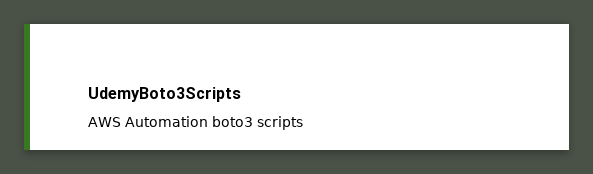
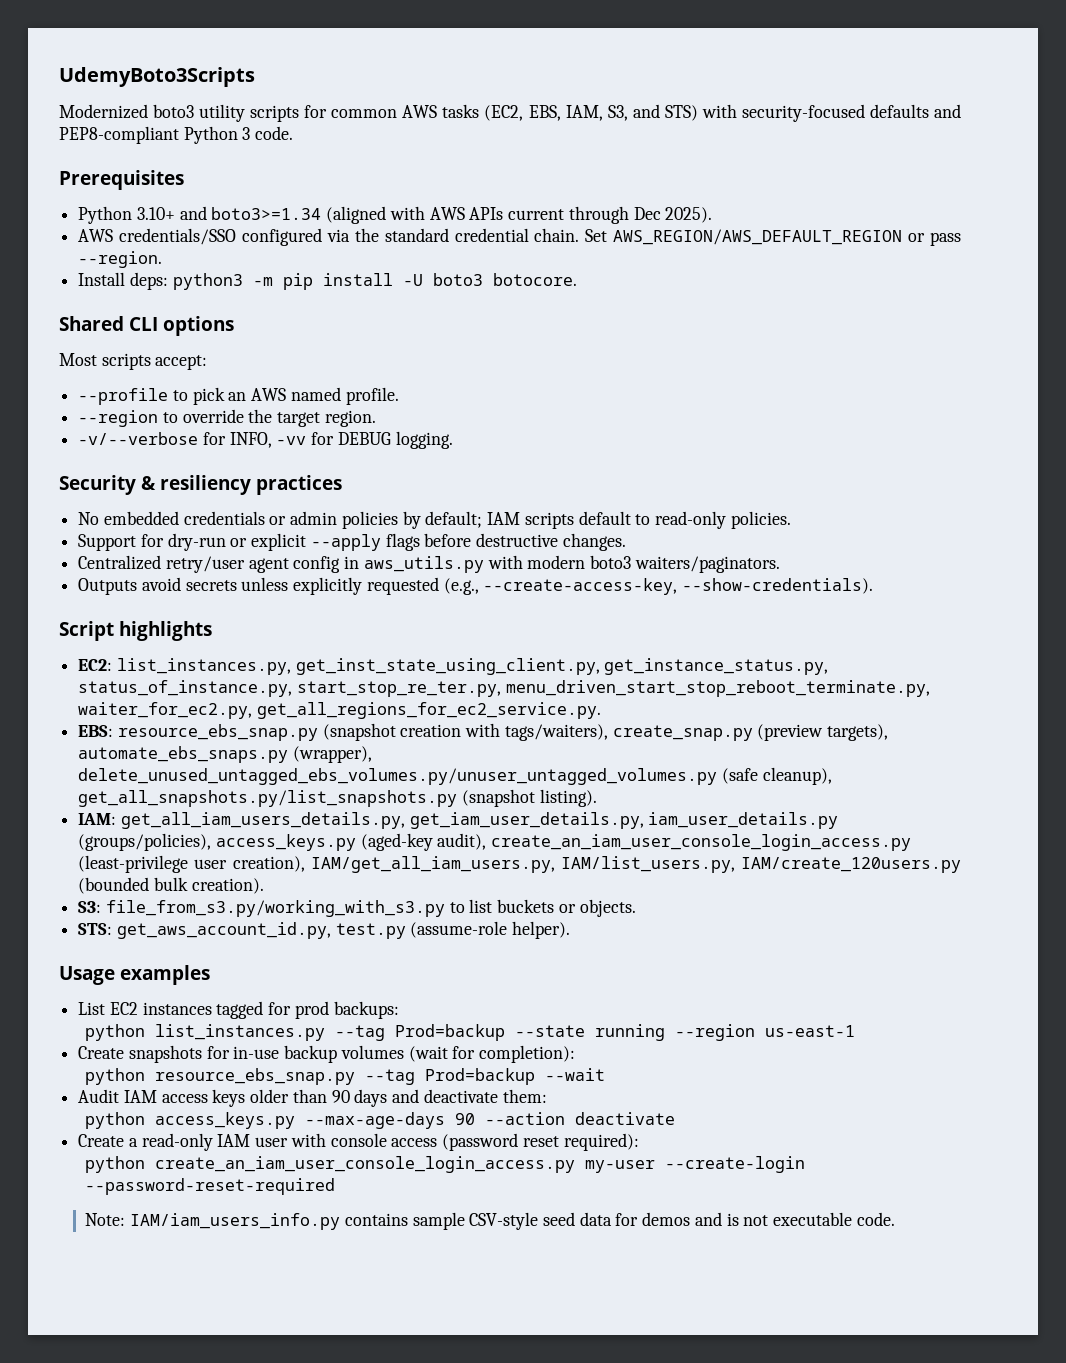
[88,116,303,130] AWS Automation boto3 scripts -> [59,104,961,122] [59,126,294,144] [59,170,184,190] [78,206,713,224] [78,228,961,246] [78,251,163,268] [78,272,577,290] [59,316,234,336] [59,353,208,370] [78,387,399,405] [78,409,376,427] [78,431,453,449] [59,475,342,495] [78,511,791,529] [78,533,626,551] [78,555,780,573] [78,577,874,595] [59,621,212,641] [78,658,829,675] [78,680,930,697] [78,702,601,719] [78,723,889,741] [78,746,372,763] [78,767,832,785] [78,789,597,807] [78,812,839,829] [78,833,912,851] [78,855,961,873] [78,877,264,894] [78,899,636,917] [78,921,571,939] [59,965,210,985] [78,1001,399,1019] [85,1024,856,1041] [78,1045,576,1063] [85,1068,606,1085] [78,1089,547,1107] [85,1112,676,1129] [78,1133,639,1151] [85,1156,806,1173] [85,1178,336,1195] [85,1212,895,1230] Modernized boto3 utility scripts for common AWS tasks (EC2, EBS, IAM, S3, and STS) with security-focused defaults and PEP8-compliant Python 3 code. // Prerequisites // Python 3.10+ and boto3>=1.34 (aligned with AWS APIs current through Dec 2025). // AWS credentials/SSO configured via the standard credential chain. Set AWS_REGION/AWS_DEFAULT_REGION or pass --region. // Install deps: python3 -m pip install -U boto3 botocore. // Shared CLI options // Most scripts accept: // --profile to pick an AWS named profile. // --region to override the target region. // -v/--verbose for INFO, -vv for DEBUG logging. // Security & resiliency practices // No embedded credentials or admin policies by default; IAM scripts default to read-only policies. // Support for dry-run or explicit --apply flags before destructive changes. // Centralized retry/user agent config in aws_utils.py with modern boto3 waiters/paginators. // Outputs avoid secrets unless explicitly requested (e.g., --create-access-key, --show-credentials). // Script highlights // EC2: list_instances.py, get_inst_state_using_client.py, get_instance_status.py, status_of_instance.py, start_stop_re_ter.py, menu_driven_start_stop_reboot_terminate.py, waiter_for_ec2.py, get_all_regions_for_ec2_service.py. // EBS: resource_ebs_snap.py (snapshot creation with tags/waiters), create_snap.py (preview targets), automate_ebs_snaps.py (wrapper), delete_unused_untagged_ebs_volumes.py/unuser_untagged_volumes.py (safe cleanup), get_all_snapshots.py/list_snapshots.py (snapshot listing). // IAM: get_all_iam_users_details.py, get_iam_user_details.py, iam_user_details.py (groups/policies), access_keys.py (aged-key audit), create_an_iam_user_console_login_access.py (least-privilege user creation), IAM/get_all_iam_users.py, IAM/list_users.py, IAM/create_120users.py (bounded bulk creation). // S3: file_from_s3.py/working_with_s3.py to list buckets or objects. // STS: get_aws_account_id.py, test.py (assume-role helper). // Usage examples // List EC2 instances tagged for prod backups: // python list_instances.py --tag Prod=backup --state running --region us-east-1 // Create snapshots for in-use backup volumes (wait for completion): // python resource_ebs_snap.py --tag Prod=backup --wait // Audit IAM access keys older than 90 days and deactivate them: // python access_keys.py --max-age-days 90 --action deactivate // Create a read-only IAM user with console access (password reset required): // python create_an_iam_user_console_login_access.py my-user --create-login --password-reset-required // Note: IAM/iam_users_info.py contains sample CSV-style seed data for demos and is not executable code.

